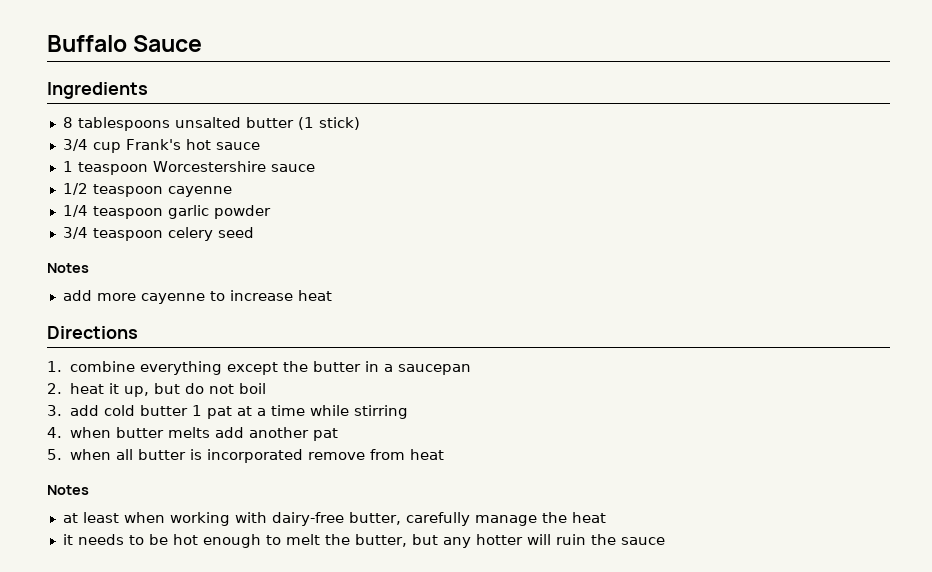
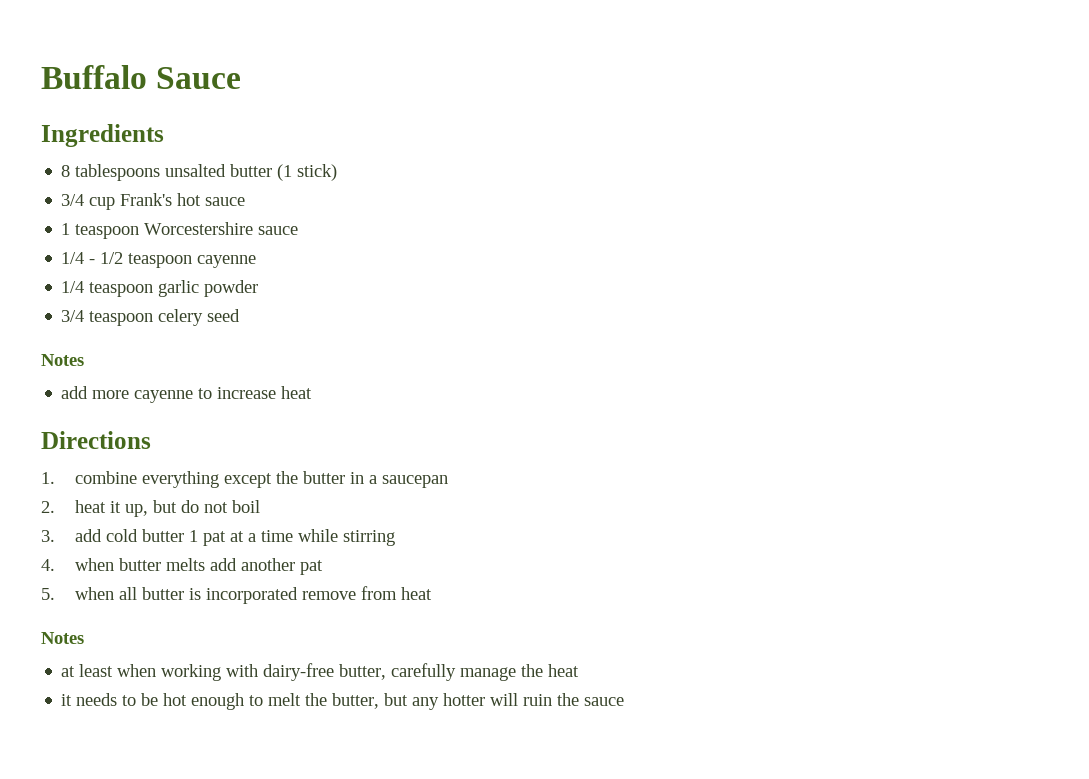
(315, 168) none -> [61,252,96,264] 1/4 -

